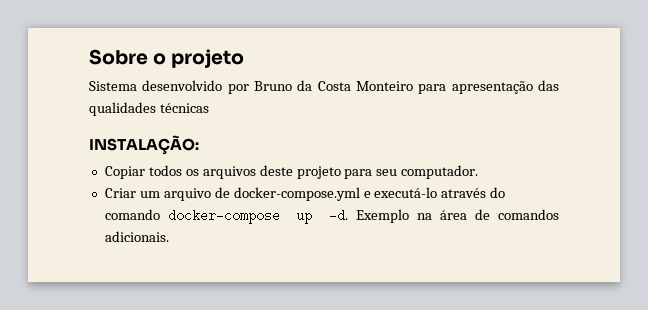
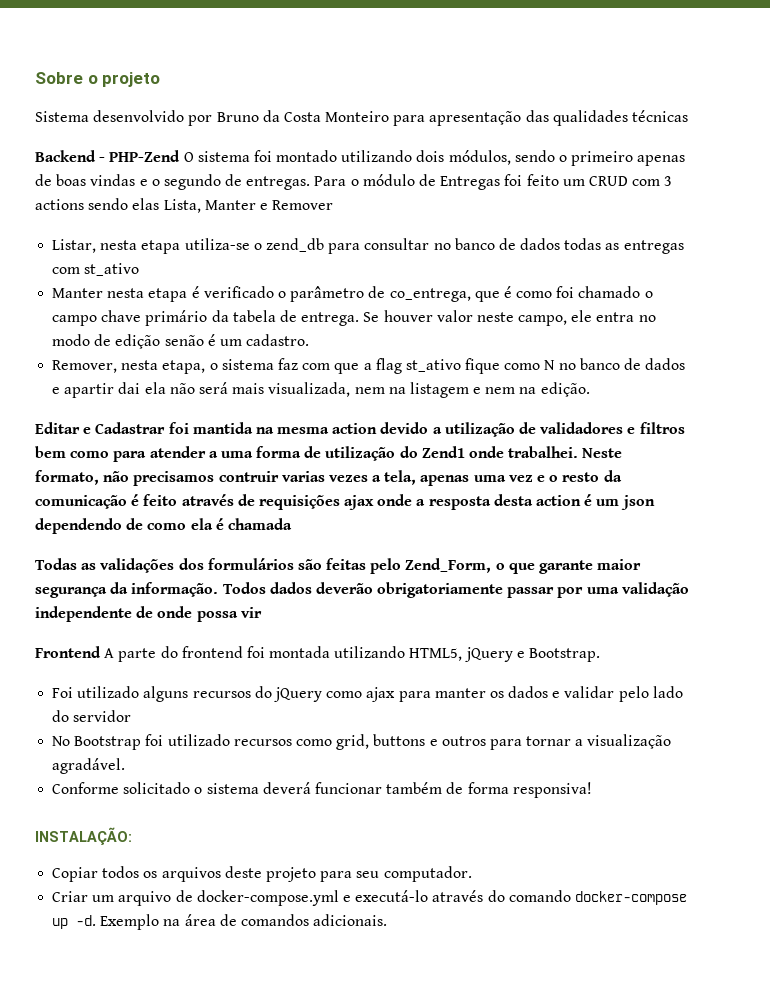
(209, 108) none -> [35,150,686,166] [35,174,673,190] [35,198,334,213] [52,238,684,254] [52,263,140,276] [52,286,653,302] [52,310,656,326] [52,334,310,349] [52,358,686,374] [52,382,590,398] [35,422,685,437] [35,446,623,462] [35,470,622,486] [35,494,655,510] [35,518,292,534] [35,558,642,574] [35,582,689,598] [35,606,262,622] [35,646,601,662] [52,686,683,702] [52,710,132,722] [52,734,672,750] [52,758,126,774] [52,782,592,798] // Backend - PHP-Zend O sistema foi montado utilizando dois módulos, sendo o primeiro apenas de boas vindas e o segundo de entregas. Para o módulo de Entregas foi feito um CRUD com 3 actions sendo elas Lista, Manter e Remover // Listar, nesta etapa utiliza-se o zend_db para consultar no banco de dados todas as entregas com st_ativo // Manter nesta etapa é verificado o parâmetro de co_entrega, que é como foi chamado o campo chave primário da tabela de entrega. Se houver valor neste campo, ele entra no modo de edição senão é um cadastro. // Remover, nesta etapa, o sistema faz com que a flag st_ativo fique como N no banco de dados e apartir dai ela não será mais visualizada, nem na listagem e nem na edição. // Editar e Cadastrar foi mantida na mesma action devido a utilização de validadores e filtros bem como para atender a uma forma de utilização do Zend1 onde trabalhei. Neste formato, não precisamos contruir varias vezes a tela, apenas uma vez e o resto da comunicação é feito através de requisições ajax onde a resposta desta action é um json dependendo de como ela é chamada // Todas as validações dos formulários são feitas pelo Zend_Form, o que garante maior segurança da informação. Todos dados deverão obrigatoriamente passar por uma validação independente de onde possa vir // Frontend A parte do frontend foi montada utilizando HTML5, jQuery e Bootstrap. // Foi utilizado alguns recursos do jQuery como ajax para manter os dados e validar pelo lado do servidor // No Bootstrap foi utilizado recursos como grid, buttons e outros para tornar a visualização agradável. // Conforme solicitado o sistema deverá funcionar também de forma responsiva!

